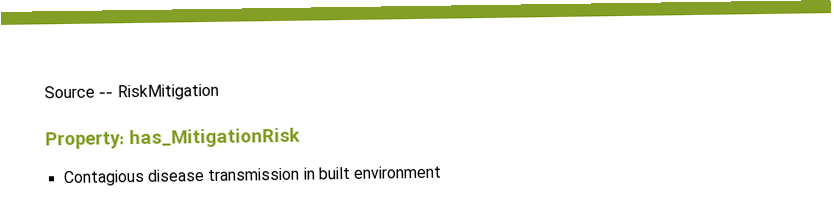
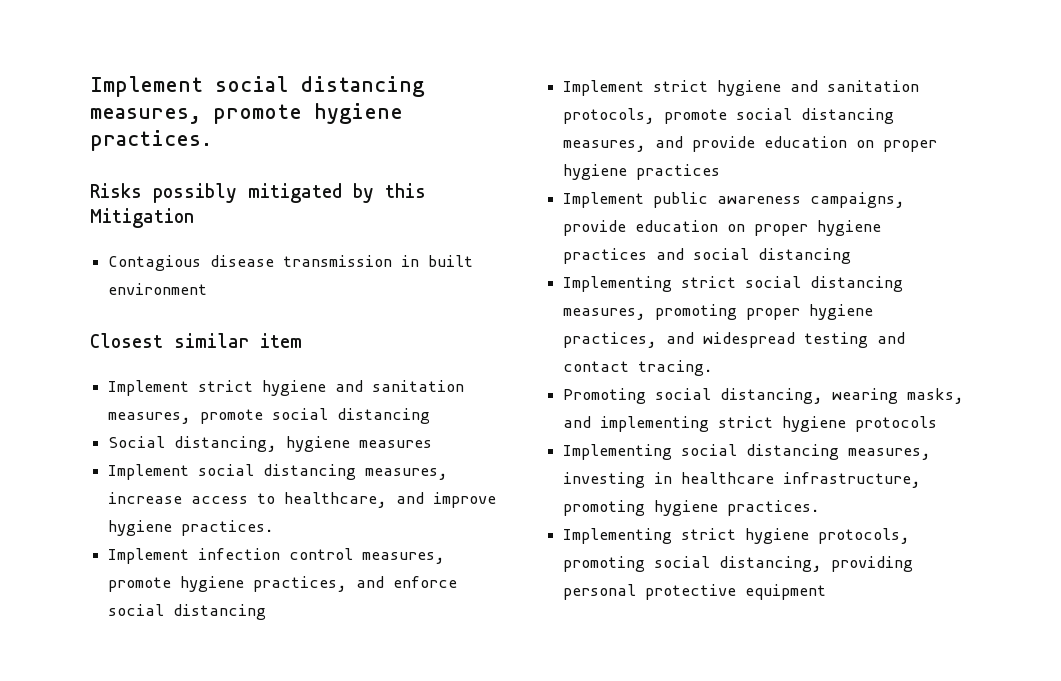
[44,83,219,101] [45,127,301,150] Source -- RiskMitigation // Property: has_MitigationRisk -> [90,76,425,97] [90,103,403,124] [90,130,212,151] [90,183,426,203] [90,208,194,228] Implement social distancing measures, promote hygiene practices. // Risks possibly mitigated by this Mitigation
(442, 172) none -> [90,333,302,348] [108,380,465,396] [108,408,431,424] [108,436,433,452] [108,464,449,480] [108,492,497,508] [108,520,275,536] [108,548,446,564] [108,576,458,592] [108,604,267,620] [563,80,920,96] [563,108,895,124] [563,136,938,152] [563,164,721,180] [563,192,906,208] [563,220,882,236] [563,248,852,264] [563,276,904,292] [563,304,874,320] [563,332,906,348] [563,360,714,376] [563,388,965,404] [563,416,938,432] [563,444,932,460] [563,472,922,488] [563,500,821,516] [563,528,911,544] [563,556,914,572] [563,584,827,600] // Closest similar item // Implement strict hygiene and sanitation measures, promote social distancing // Social distancing, hygiene measures // Implement social distancing measures, increase access to healthcare, and improve hygiene practices. // Implement infection control measures, promote hygiene practices, and enforce social distancing // Implement strict hygiene and sanitation protocols, promote social distancing measures, and provide education on proper hygiene practices // Implement public awareness campaigns, provide education on proper hygiene practices and social distancing // Implementing strict social distancing measures, promoting proper hygiene practices, and widespread testing and contact tracing. // Promoting social distancing, wearing masks, and implementing strict hygiene protocols // Implementing social distancing measures, investing in healthcare infrastructure, promoting hygiene practices. // Implementing strict hygiene protocols, promoting social distancing, providing personal protective equipment

